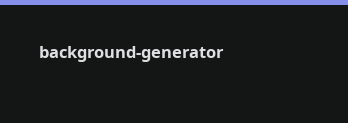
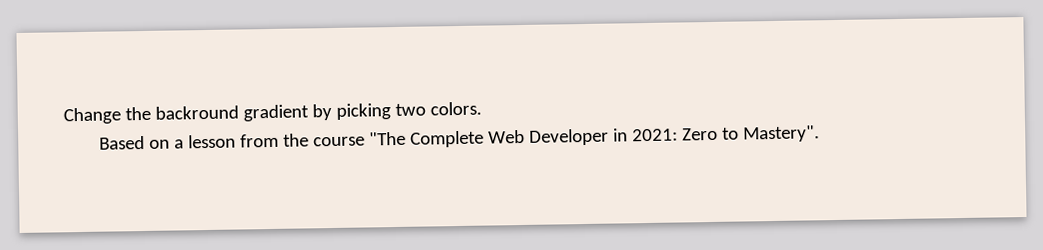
[39,46,224,62] background-generator -> [63,101,482,125] [99,125,821,150] Change the backround gradient by picking two colors. // Based on a lesson from the course "The Complete Web Developer in 2021: Zero to Mastery".

